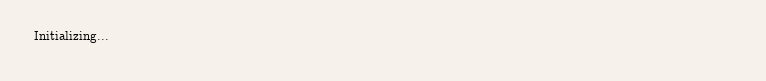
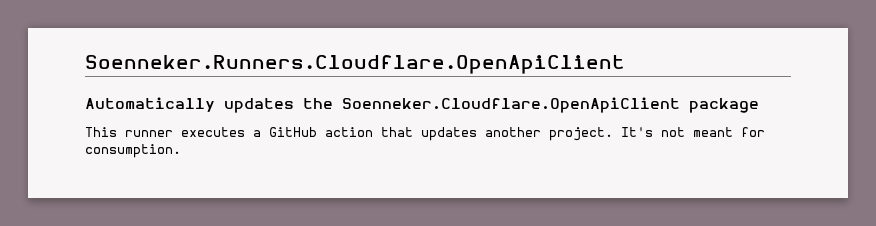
[34,31,109,43] Initializing... -> [85,55,625,74] [85,97,759,113] [85,127,765,141] [85,144,181,158] Soenneker.Runners.Cloudflare.OpenApiClient // Automatically updates the Soenneker.Cloudflare.OpenApiClient package // This runner executes a GitHub action that updates another project. It's not meant for consumption.

